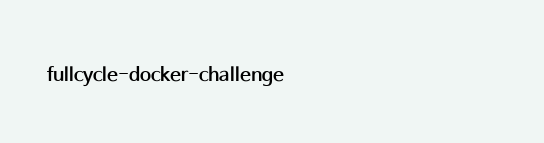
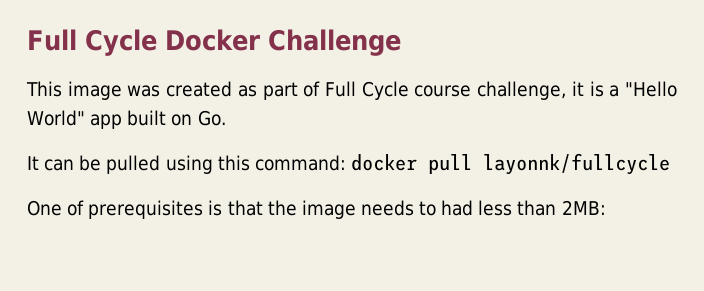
[47,66,284,87] fullcycle-docker-challenge -> [27,29,401,56] [26,81,678,100] [27,110,226,129] [27,153,670,175] [27,200,606,219] Full Cycle Docker Challenge // This image was created as part of Full Cycle course challenge, it is a "Hello World" app built on Go. // It can be pulled using this command: docker pull layonnk/fullcycle // One of prerequisites is that the image needs to had less than 2MB:

